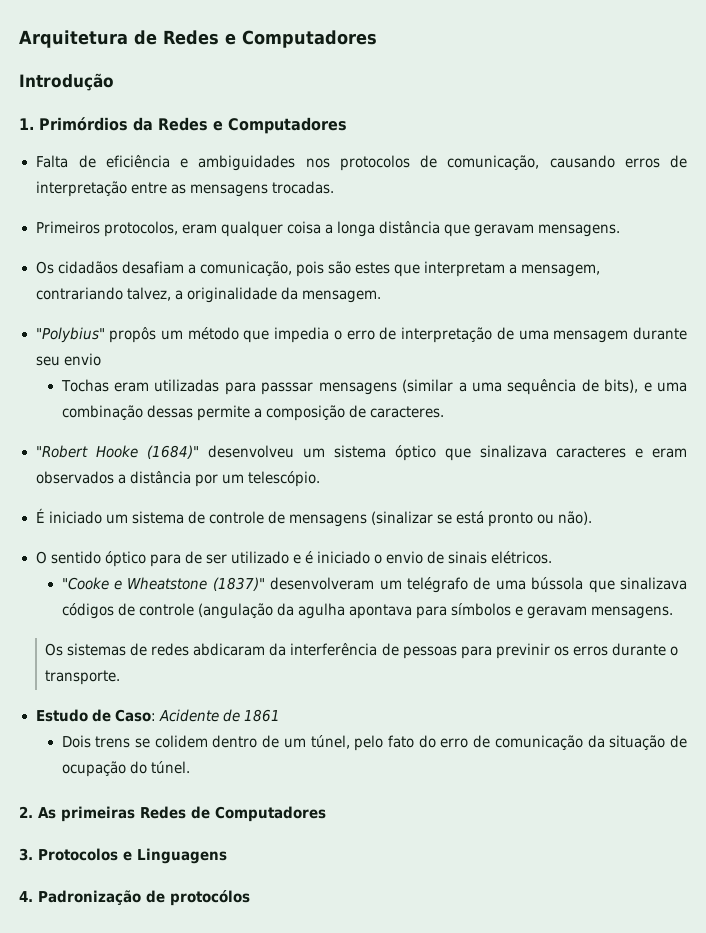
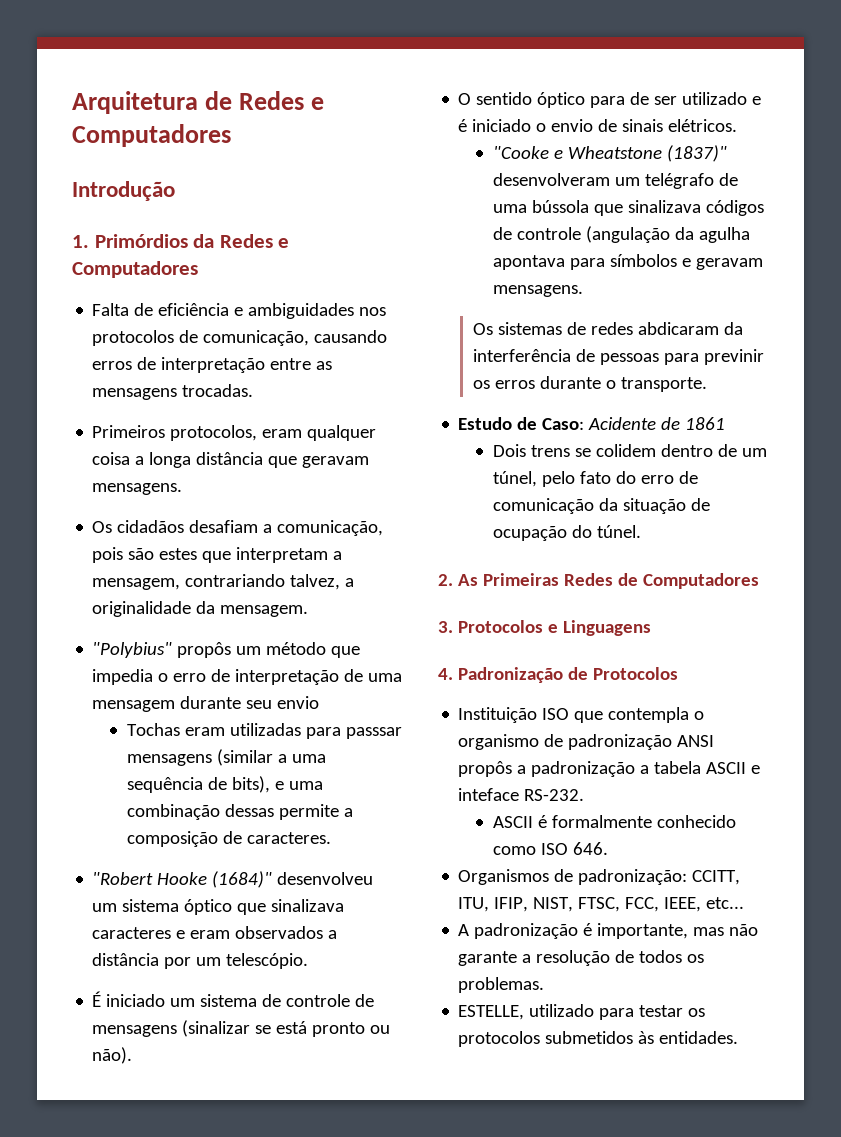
[61,806,135,822] primeiras -> [482,573,559,586] Primeiras
[170,890,250,906] protocólos -> [592,667,678,680] [458,707,705,723] [458,734,715,750] [458,761,761,777] [458,788,585,801] [493,815,737,828] [493,842,609,855] [458,869,741,885] [458,897,745,912] [458,923,759,939] [458,950,705,966] [458,977,545,993] [458,1004,706,1020] [458,1031,739,1047] Protocolos // Instituição ISO que contempla o organismo de padronização ANSI propôs a padronização a tabela ASCII e inteface RS-232. // ASCII é formalmente conhecido como ISO 646. // Organismos de padronização: CCITT, ITU, IFIP, NIST, FTSC, FCC, IEEE, etc... // A padronização é importante, mas não garante a resolução de todos os problemas. // ESTELLE, utilizado para testar os protocolos submetidos às entidades.

